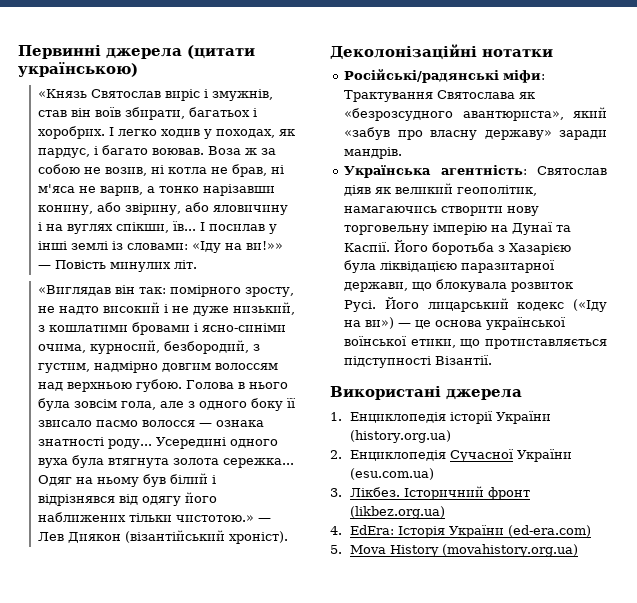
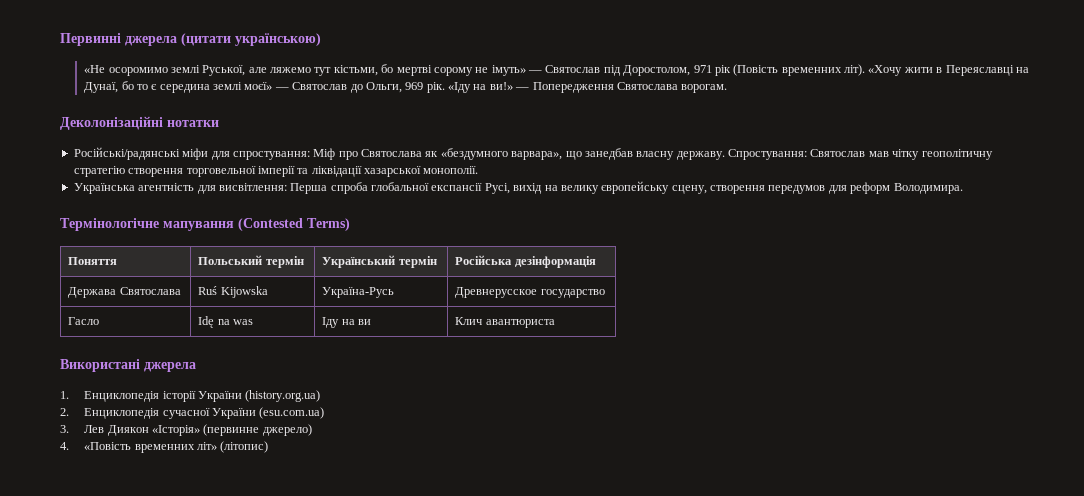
[37,89,273,101] [37,107,257,120] [37,126,295,139] [37,145,276,158] [37,164,284,177] [37,184,275,196] [37,202,288,215] [37,221,277,234] [37,241,283,253] [37,260,197,272] [37,285,294,297] [37,302,295,316] [37,322,286,335] [37,340,260,354] [37,361,278,373] [37,379,288,392] [37,398,296,411] [37,420,264,427] [37,437,278,449] [37,455,294,468] [37,473,216,487] [37,492,217,506] [37,512,271,522] [37,530,288,544] [330,44,553,60] [344,69,546,83] [344,90,536,102] [344,107,607,121] [344,127,607,140] [344,147,403,159] [344,165,607,178] [344,183,538,196] [344,206,540,216] [344,222,572,235] [344,239,572,255] [344,260,556,273] [344,279,574,292] [344,296,607,312] [344,317,567,330] [344,336,607,349] [344,355,493,368] «Князь Святослав виріс і змужнів, став він воїв збирати, багатьох і хоробрих. І легко ходив у походах, як пардус, і багато воював. Воза ж за собою не возив, ні котла не брав, ні м'яса не варив, а тонко нарізавши конину, або звірину, або яловичину і на вуглях спікши, їв... І посилав у інші землі із словами: «Іду на ви!»» — Повість минулих літ. // «Виглядав він так: помірного зросту, не надто високий і не дуже низький, з кошлатими бровами і ясно-синіми очима, курносий, безбородий, з густим, надмірно довгим волоссям над верхньою губою. Голова в нього була зовсім гола, але з одного боку її звисало пасмо волосся — ознака знатності роду... Усередині одного вуха була втягнута золота сережка... Одяг на ньому був білий і відрізнявся від одягу його наближених тільки чистотою.» — Лев Диякон (візантійський хроніст). // Деколонізаційні нотатки // Російські/радянські міфи: Трактування Святослава як «безрозсудного авантюриста», який «забув про власну державу» заради мандрів. // Українська агентність: Святослав діяв як великий геополітик, намагаючись створити нову торговельну імперію на Дунаї та Каспії. Його боротьба з Хазарією була ліквідацією паразитарної держави, що блокувала розвиток Русі. Його лицарський кодекс («Іду на ви») — це основа української воїнської етики, що протиставляється підступності Візантії. -> [84,64,1029,76] [84,81,728,93] [60,116,219,130] [73,147,993,160] [73,166,479,177] [73,181,963,194] [60,218,350,231] [68,257,118,265] [198,255,304,268] [322,255,437,268] [455,255,596,268] [68,287,181,298] [198,286,268,298] [322,287,395,298] [455,287,605,298] [68,317,100,325] [198,316,254,328] [322,317,372,328] [455,317,555,328] «Не осоромимо землі Руської, але ляжемо тут кістьми, бо мертві сорому не імуть» — Святослав під Доростолом, 971 рік (Повість временних літ). «Хочу жити в Переяславці на Дунаї, бо то є середина землі моєї» — Святослав до Ольги, 969 рік. «Іду на ви!» — Попередження Святослава ворогам. // Деколонізаційні нотатки // Російські/радянські міфи для спростування: Міф про Святослава як «бездумного варвара», що занедбав власну державу. Спростування: Святослав мав чітку геополітичну стратегію створення торговельної імперії та ліквідації хазарської монополії. // Українська агентність для висвітлення: Перша спроба глобальної експансії Русі, вихід на велику європейську сцену, створення передумов для реформ Володимира. // Термінологічне мапування (Contested Terms) // Поняття | Польський термін | Український термін | Російська дезінформація // Держава Святослава | Ruś Kijowska | Україна-Русь | Древнерусское государство // Гасло | Idę na was | Іду на ви | Клич авантюриста
[449,449,514,462] Сучасної -> [162,408,210,419] сучасної
[349,486,530,500] [349,506,445,519] [330,525,591,538] [330,544,578,557] Лікбез. Історичний фронт (likbez.org.ua) // 4. EdEra: Історія України (ed-era.com) // 5. Mova History (movahistory.org.ua) -> [84,424,312,436] [60,441,269,453] Лев Диякон «Історія» (первинне джерело) // 4. «Повість временних літ» (літопис)

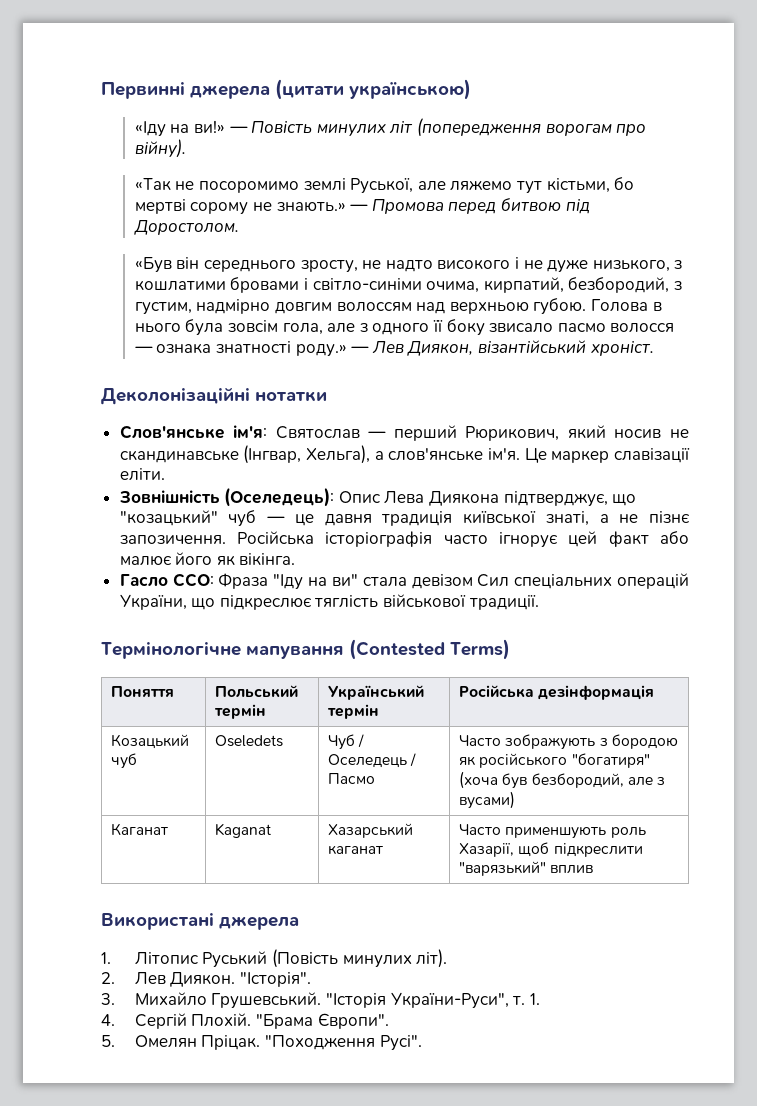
[84,65,168,76] «Не осоромимо -> [134,118,647,137] [134,139,186,158] [134,178,299,193] «Іду на ви!» — Повість минулих літ (попередження ворогам про війну). // «Так не посоромимо
[491,64,1029,76] [84,81,728,93] [60,116,219,130] [73,147,993,160] [73,166,479,177] [73,181,963,194] імуть» — Святослав під Доростолом, 971 рік (Повість временних літ). «Хочу жити в Переяславці на Дунаї, бо то є середина землі моєї» — Святослав до Ольги, 969 рік. «Іду на ви!» — Попередження Святослава ворогам. // Деколонізаційні нотатки // Російські/радянські міфи для спростування: Міф про Святослава як «бездумного варвара», що занедбав власну державу. Спростування: Святослав мав чітку геополітичну стратегію створення торговельної імперії та ліквідації хазарської монополії. // Українська агентність для висвітлення: Перша спроба глобальної експансії Русі, вихід на велику європейську сцену, створення передумов для реформ Володимира. -> [276,198,590,214] [133,220,239,235] [134,257,683,273] [134,277,682,293] [134,298,662,315] [134,319,675,336] [134,340,654,357] [101,387,327,405] [119,425,689,441] [119,445,690,464] [119,468,165,481] [118,487,637,507] [119,510,691,527] [119,531,689,548] [119,552,296,566] [119,573,689,590] [119,594,539,610] знають.» — Промова перед битвою під Доростолом. // «Був він середнього зросту, не надто високого і не дуже низького, з кошлатими бровами і світло-синіми очима, кирпатий, безбородий, з густим, надмірно довгим волоссям над верхньою губою. Голова в нього була зовсім гола, але з одного її боку звисало пасмо волосся — ознака знатності роду.» — Лев Диякон, візантійський хроніст. // Деколонізаційні нотатки // Слов'янське ім'я: Святослав — перший Рюрикович, який носив не скандинавське (Інгвар, Хельга), а слов'янське ім'я. Це маркер славізації еліти. // Зовнішність (Оселедець): Опис Лева Диякона підтверджує, що "козацький" чуб — це давня традиція київської знаті, а не пізнє запозичення. Російська історіографія часто ігнорує цей факт або малює його як вікінга. // Гасло ССО: Фраза "Іду на ви" стала девізом Сил спеціальних операцій України, що підкреслює тяглість військової традиції.
[68,287,181,298] [198,286,268,298] [322,287,395,298] [455,287,605,298] [68,317,100,325] [198,316,254,328] [322,317,372,328] [455,317,555,328] [60,359,196,372] [60,390,321,402] [60,407,325,419] [60,424,312,436] [60,441,269,453] Держава Святослава | Ruś Kijowska | Україна-Русь | Древнерусское государство // Гасло | Idę na was | Іду на ви | Клич авантюриста // Використані джерела // 1. Енциклопедія історії України (history.org.ua) // 2. Енциклопедія сучасної України (esu.com.ua) // 3. Лев Диякон «Історія» (первинне джерело) // 4. «Повість временних літ» (літопис) -> [111,734,190,749] [111,753,138,769] [215,735,284,747] [328,734,365,750] [328,753,417,768] [328,773,376,784] [459,734,678,750] [459,753,650,768] [459,771,665,789] [459,791,516,809] [111,823,169,836] [215,823,272,838] [328,823,414,838] [328,845,384,855] [459,824,646,839] [459,842,643,857] [459,861,594,876] [101,913,299,930] [101,949,448,968] [101,972,311,987] [101,992,540,1009] [101,1013,389,1029] [101,1035,422,1051] Козацький чуб | Oseledets | Чуб / Оселедець / Пасмо | Часто зображують з бородою як російського "богатиря" (хоча був безбородий, але з вусами) // Каганат | Kaganat | Хазарський каганат | Часто применшують роль Хазарії, щоб підкреслити "варязький" вплив // Використані джерела // 1. Літопис Руський (Повість минулих літ). // 2. Лев Диякон. "Історія". // 3. Михайло Грушевський. "Історія України-Руси", т. 1. // 4. Сергій Плохій. "Брама Європи". // 5. Омелян Пріцак. "Походження Русі".

